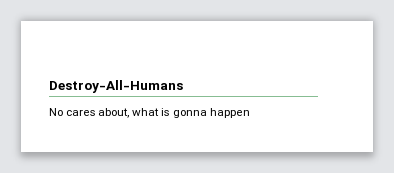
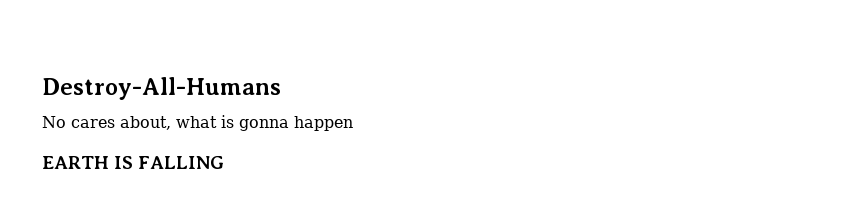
(250, 113) none -> [42,156,225,169] // EARTH IS FALLING

